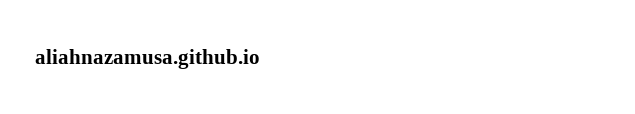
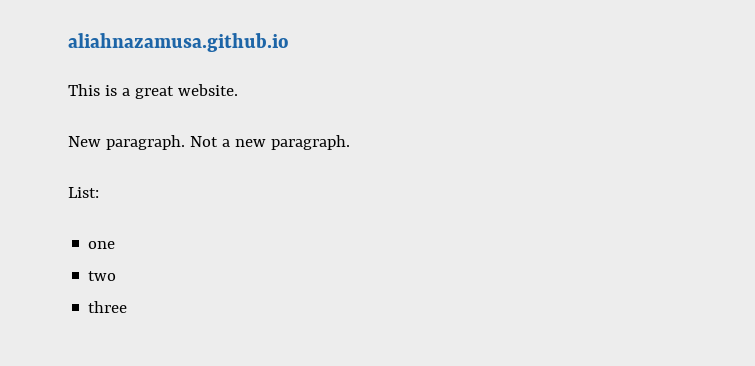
(260, 59) none -> [68,84,238,99] [68,135,350,150] [68,187,99,198] [88,241,116,249] [88,271,117,281] [88,301,128,313] // This is a great website. // New paragraph. Not a new paragraph. // List: // one // two // three

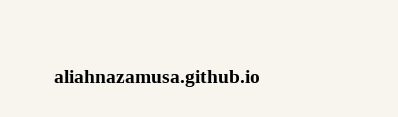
[68,84,238,99] [68,135,350,150] [68,187,99,198] [88,241,116,249] [88,271,117,281] [88,301,128,313] // This is a great website. // New paragraph. Not a new paragraph. // List: // one // two // three -> (260, 78) none

